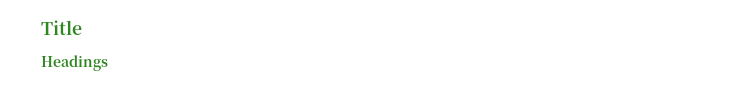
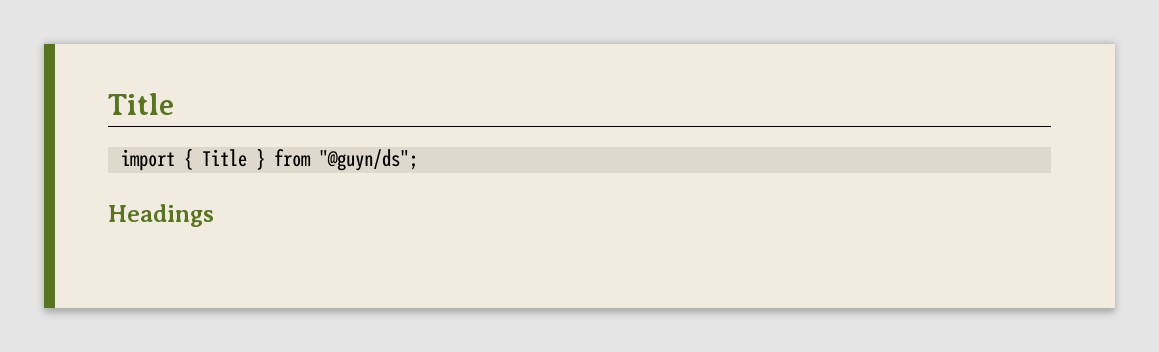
[41,20,82,35] Title -> [108,93,174,115] [120,148,418,171] Title // import { Title } from "@guyn/ds";

